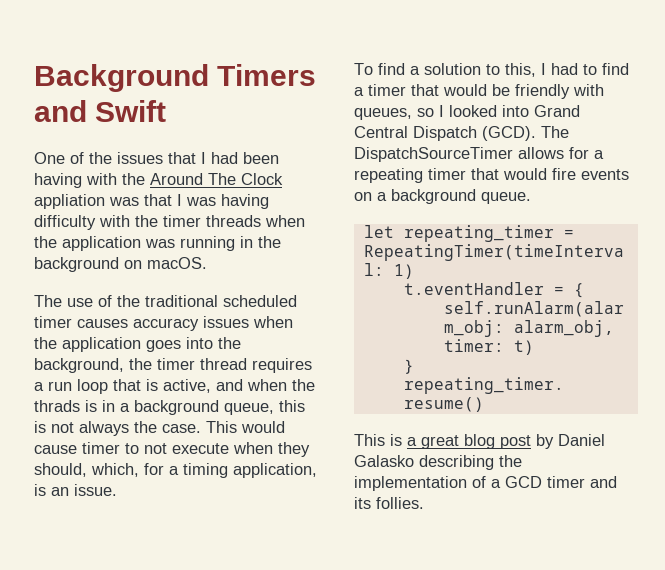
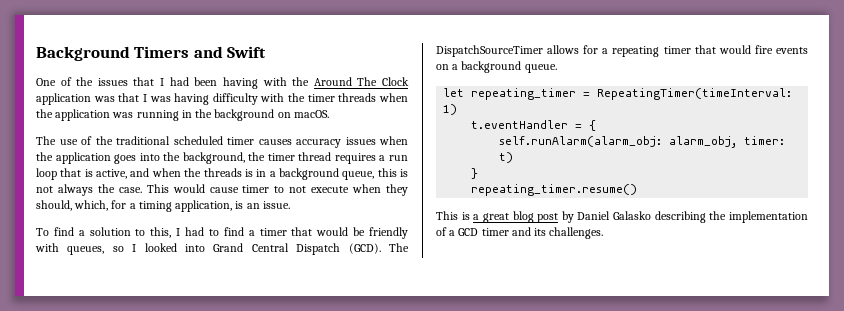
[34,194,105,209] appliation -> [36,93,91,105] application
[34,400,80,412] thrads -> [203,168,242,177] threads
[376,497,424,509] follies. -> [549,227,604,239] challenges.

